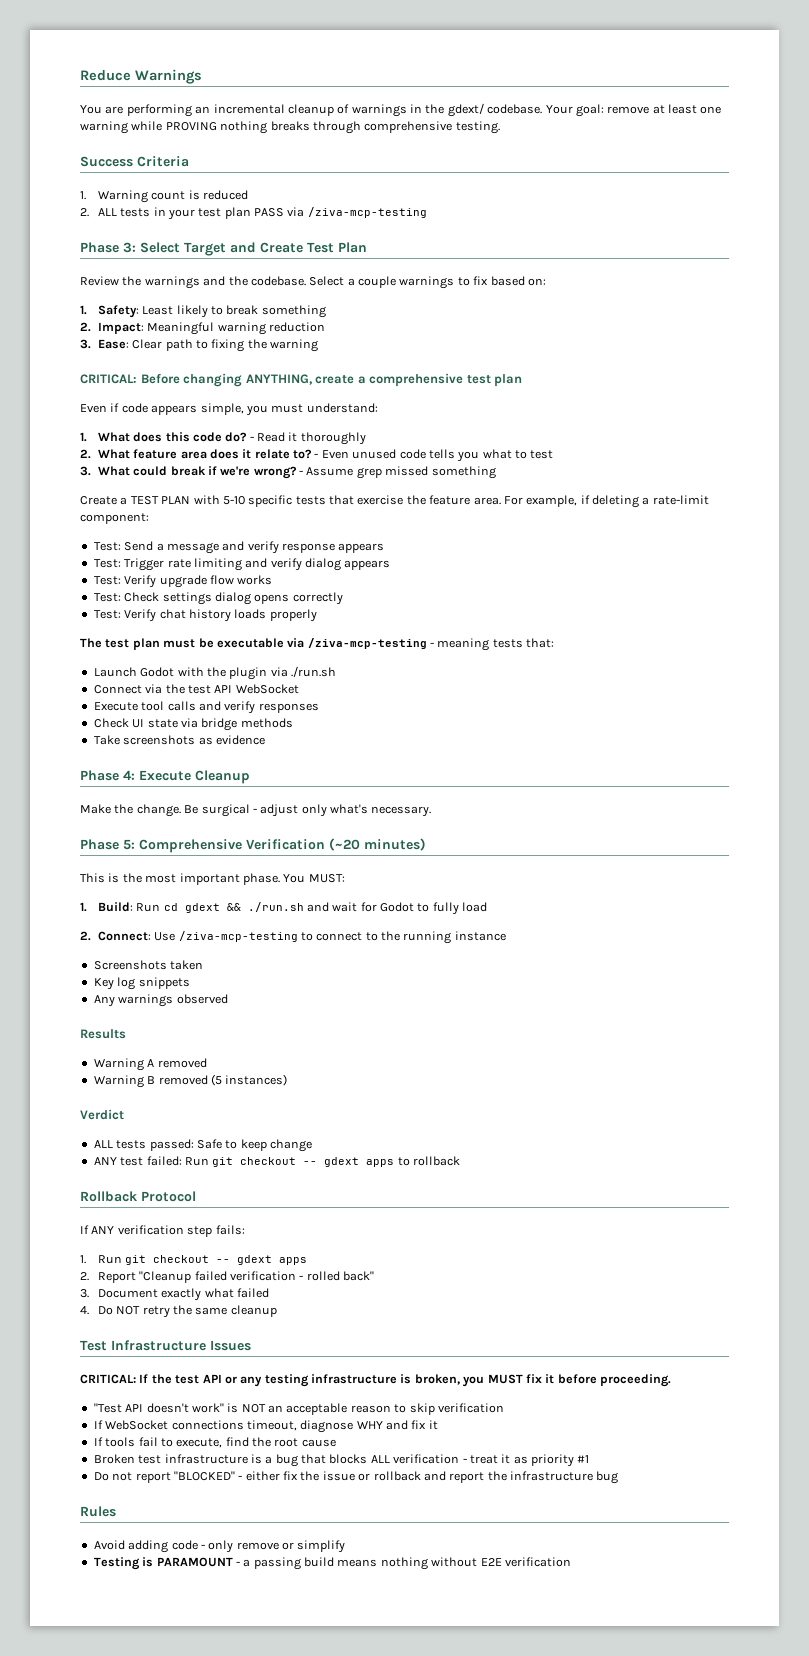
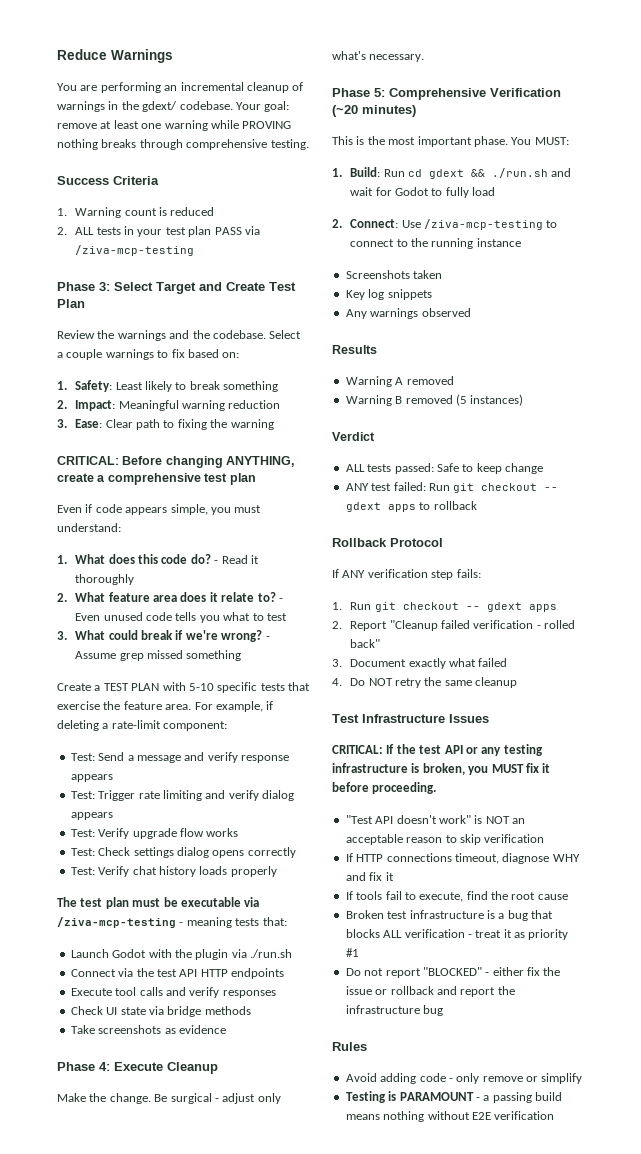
[235,684,299,694] WebSocket -> [200,968,284,979] HTTP endpoints
[105,1420,169,1430] WebSocket -> [356,854,384,862] HTTP

